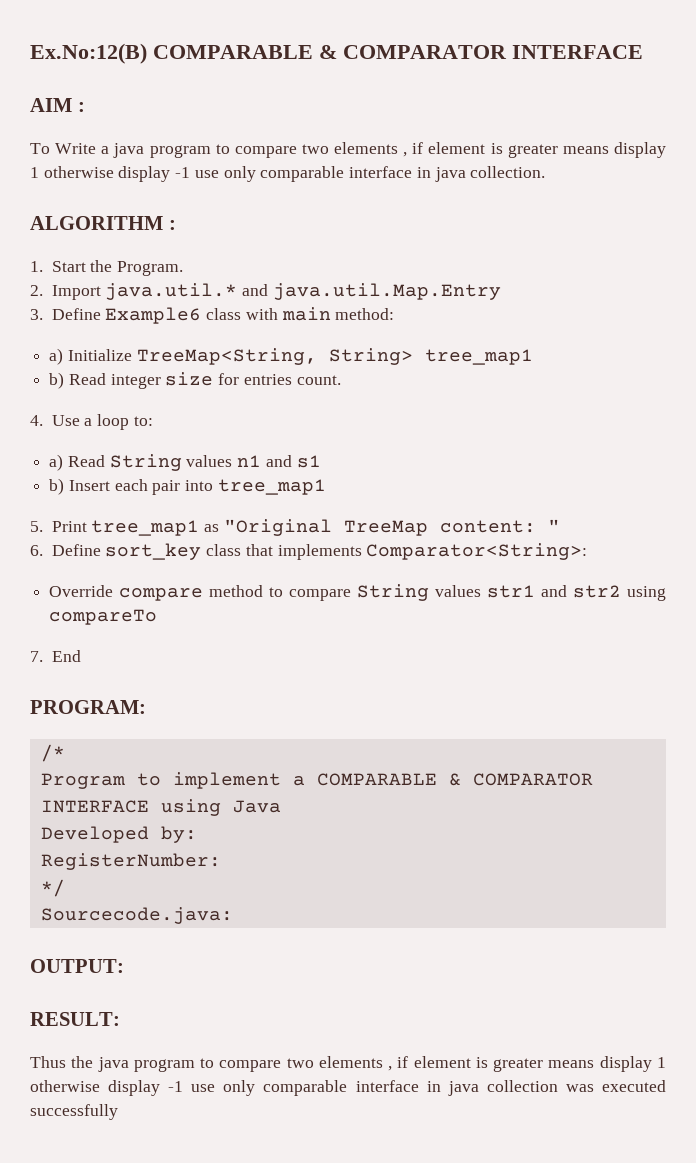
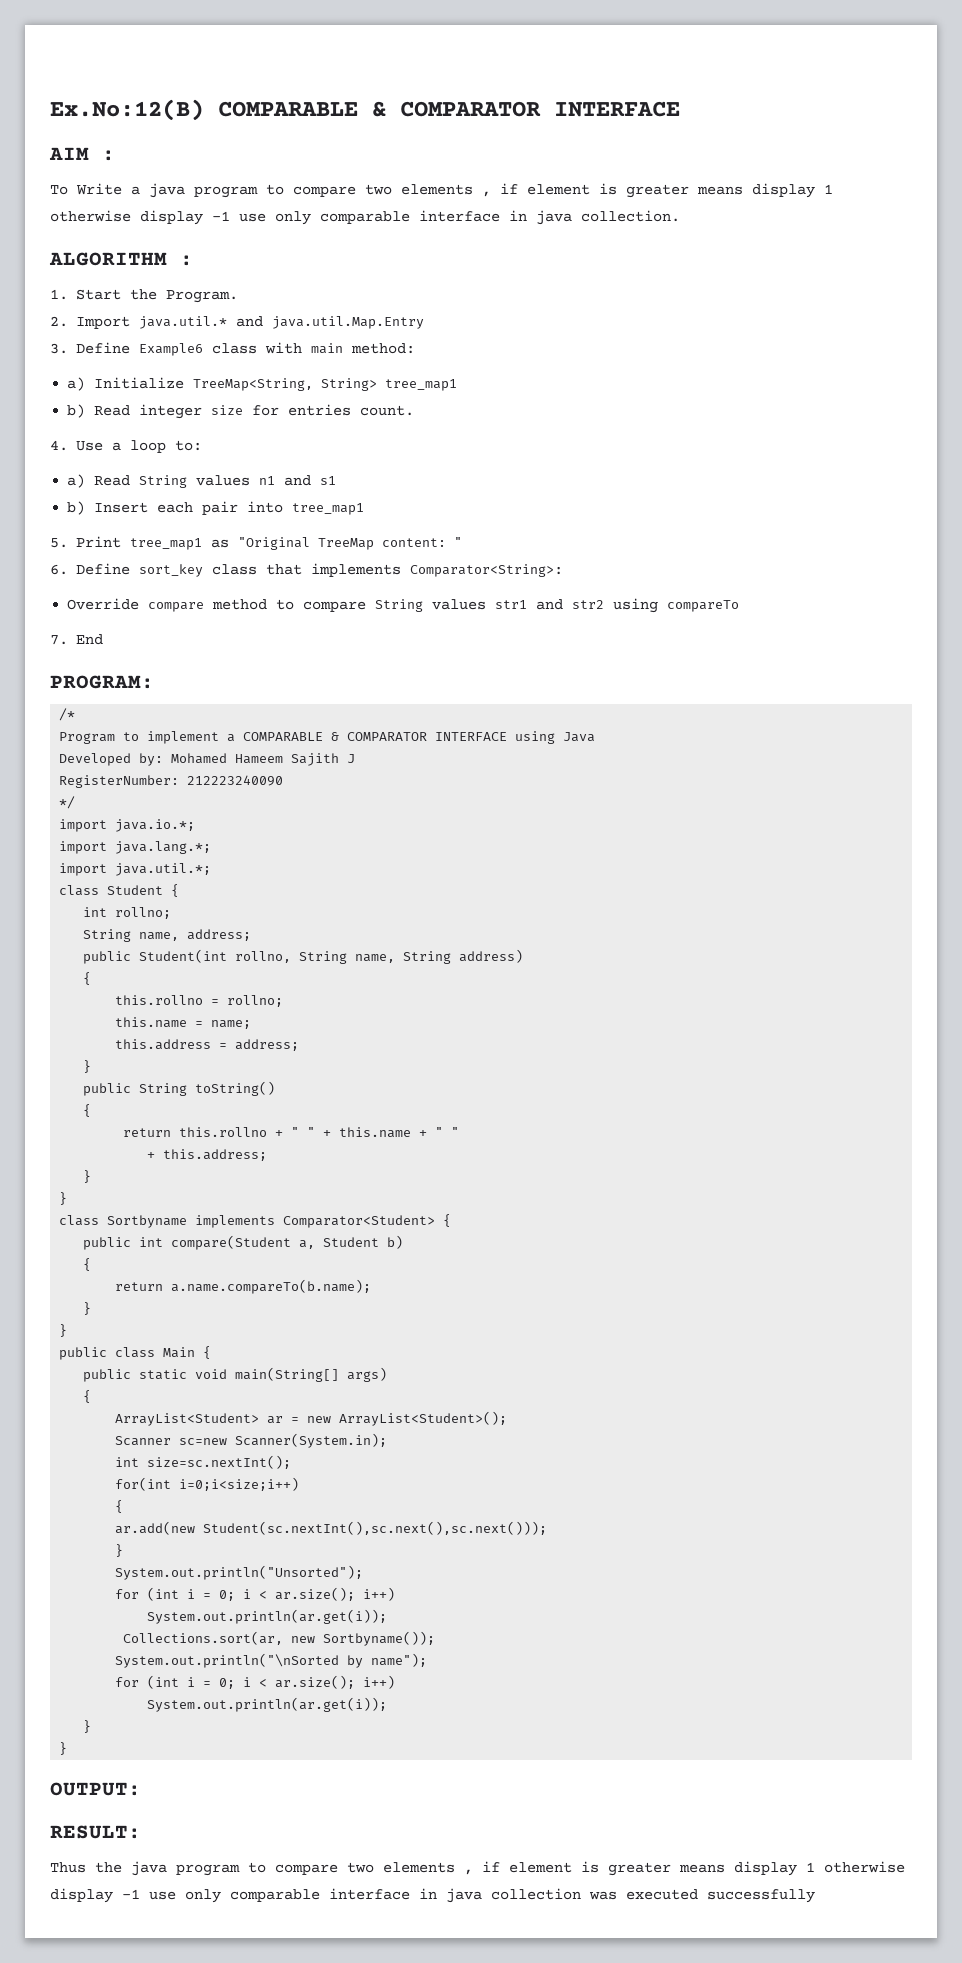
(197, 834) none -> [171,753,356,766] Mohamed Hameem Sajith J
(221, 861) none -> [187,775,284,786] 212223240090
[40,907,233,924] Sourcecode.java: -> [59,819,196,832] [59,841,212,854] [59,863,212,876] [59,884,180,897] [83,907,172,919] [83,929,252,942] [83,949,524,964] [83,972,92,985] [115,995,284,1007] [115,1017,252,1029] [115,1039,300,1051] [83,1060,92,1073] [83,1081,276,1096] [83,1104,92,1117] [123,1127,460,1138] [147,1149,268,1161] [83,1170,92,1183] [59,1192,68,1205] [59,1214,452,1228] [83,1235,404,1250] [83,1258,92,1271] [115,1279,372,1294] [83,1302,92,1315] [59,1324,68,1337] [59,1346,212,1360] [83,1367,388,1382] [83,1390,92,1403] [115,1411,508,1426] [115,1433,388,1448] [115,1455,292,1469] [115,1477,300,1491] [115,1500,124,1513] [115,1521,548,1535] [115,1544,124,1557] [115,1565,364,1580] [115,1587,396,1601] [147,1609,388,1624] [123,1631,436,1646] [115,1653,428,1668] [115,1675,396,1689] [147,1697,388,1712] [83,1720,92,1733] [59,1742,68,1755] import java.io.*; // import java.lang.*; // import java.util.*; // class Student { // int rollno; // String name, address; // public Student(int rollno, String name, String address) // { // this.rollno = rollno; // this.name = name; // this.address = address; // } // public String toString() // { // return this.rollno + " " + this.name + " " // + this.address; // } // } // class Sortbyname implements Comparator<Student> { // public int compare(Student a, Student b) // { // return a.name.compareTo(b.name); // } // } // public class Main { // public static void main(String[] args) // { // ArrayList<Student> ar = new ArrayList<Student>(); // Scanner sc=new Scanner(System.in); // int size=sc.nextInt(); // for(int i=0;i<size;i++) // { // ar.add(new Student(sc.nextInt(),sc.next(),sc.next())); // } // System.out.println("Unsorted"); // for (int i = 0; i < ar.size(); i++) // System.out.println(ar.get(i)); // Collections.sort(ar, new Sortbyname()); // System.out.println("\nSorted by name"); // for (int i = 0; i < ar.size(); i++) // System.out.println(ar.get(i)); // } // }

